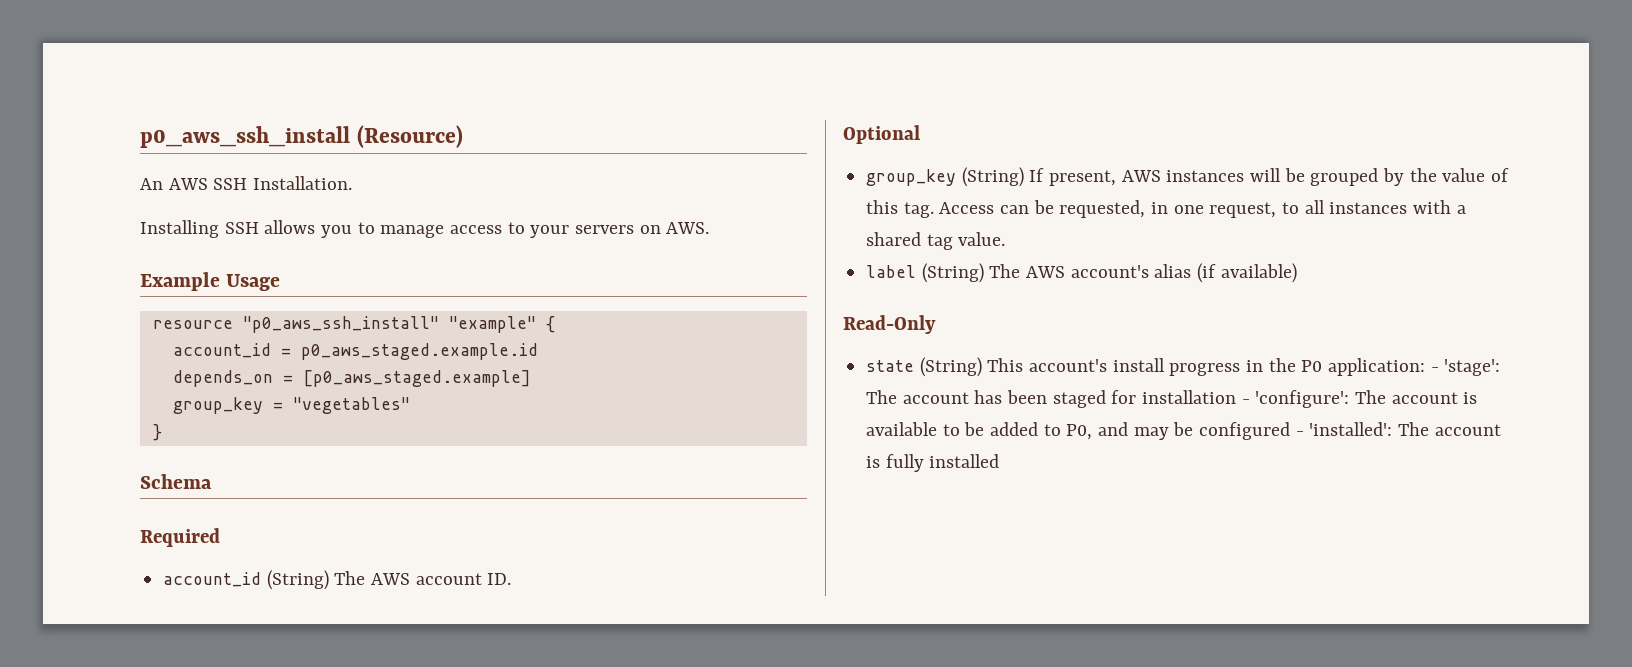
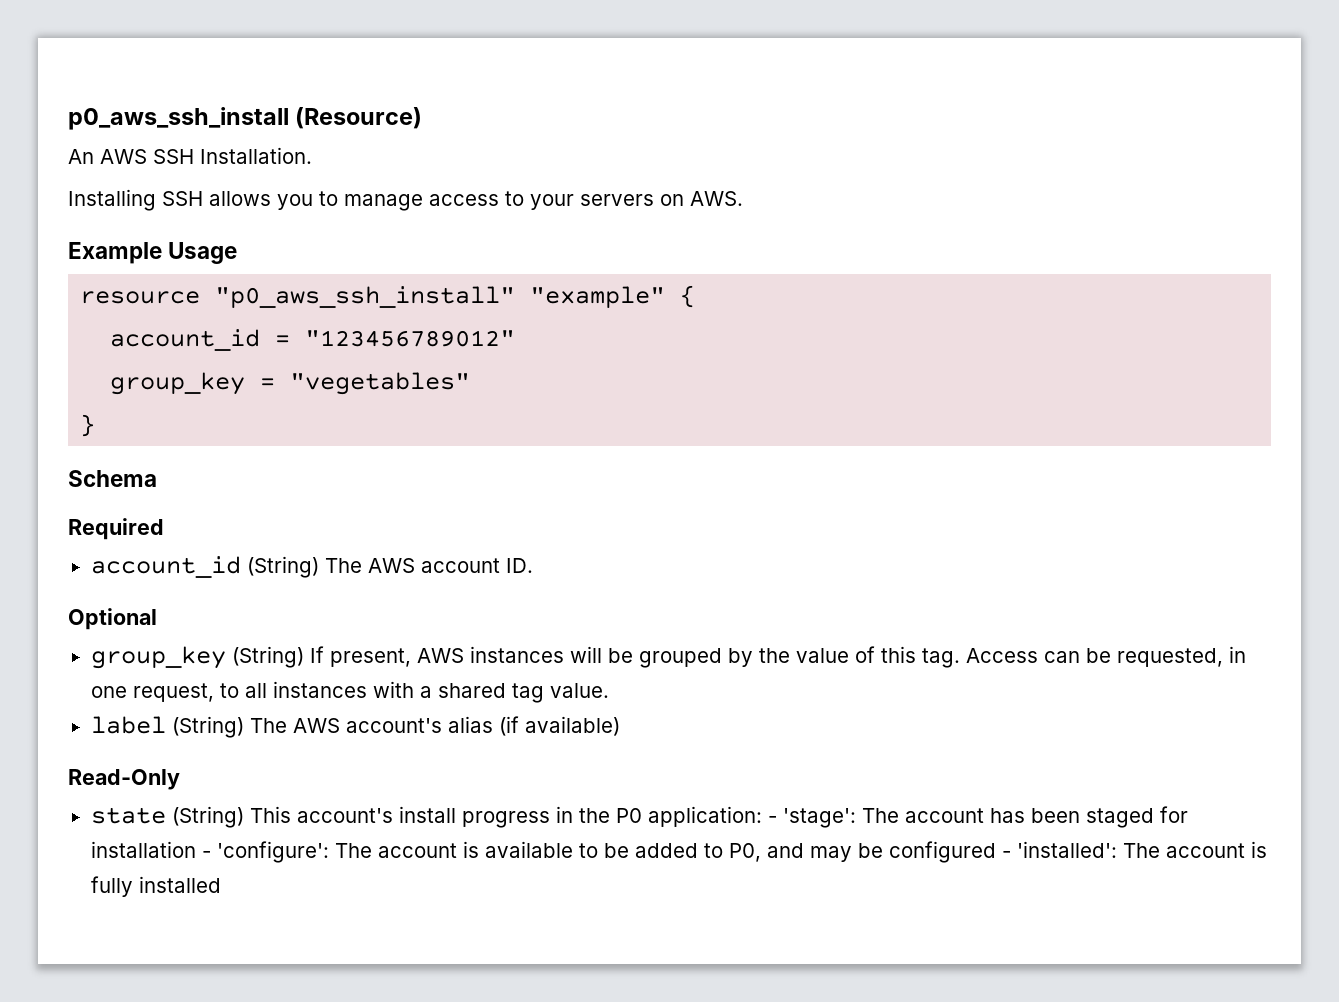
[300,343,538,360] [172,370,531,387] p0_aws_staged.example.id // depends_on = [p0_aws_staged.example] -> [305,330,516,347] "123456789012"

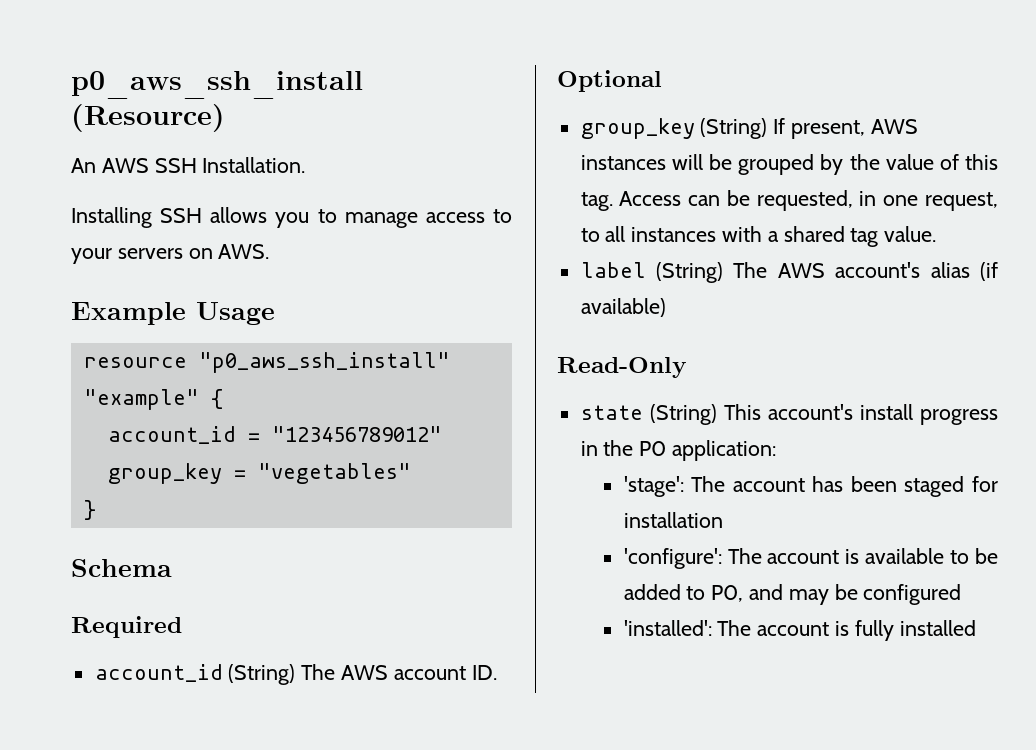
[767,816,777,823] - -> (777, 450) //
[201,851,211,858] - -> (723, 520) //
[1001,851,1011,858] - -> (962, 594) //

